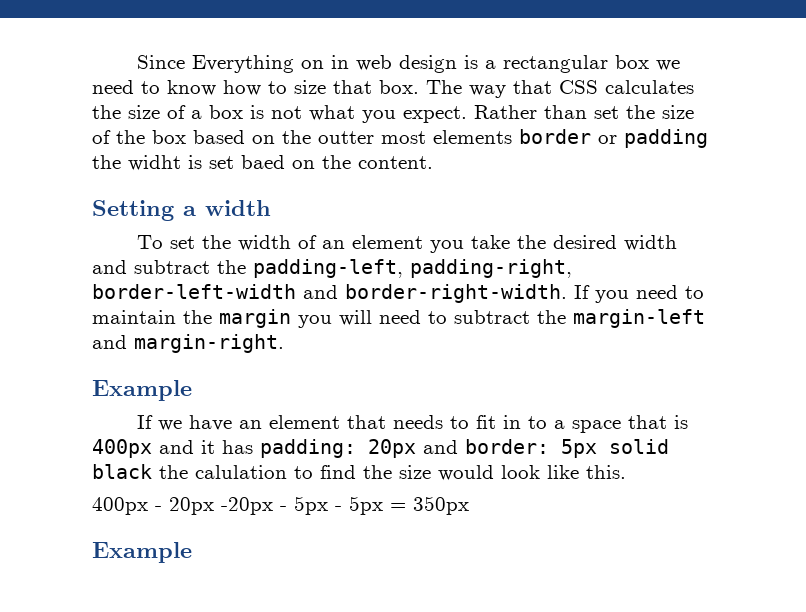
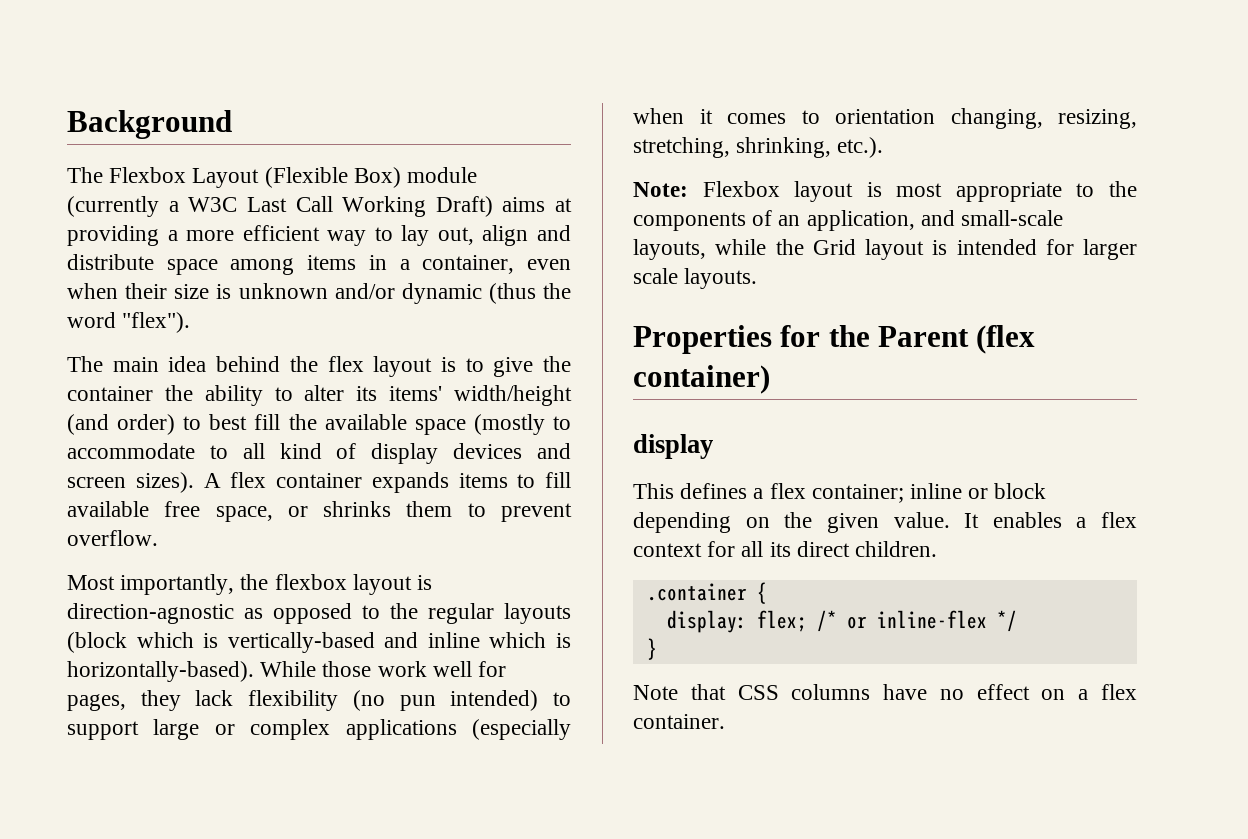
[137,55,681,73] [92,80,694,98] [92,105,694,123] [92,129,708,148] [92,155,433,171] [92,200,271,221] [137,235,678,253] [92,259,572,278] [92,284,704,303] [92,309,705,328] [92,334,284,353] [92,380,192,401] [137,415,689,433] [92,439,669,458] [92,464,626,481] [92,496,469,515] [92,542,192,563] Since Everything on in web design is a rectangular box we need to know how to size that box. The way that CSS calculates the size of a box is not what you expect. Rather than set the size of the box based on the outter most elements border or padding the widht is set baed on the content. // Setting a width // To set the width of an element you take the desired width and subtract the padding-left, padding-right, border-left-width and border-right-width. If you need to maintain the margin you will need to subtract the margin-left and margin-right. // Example // If we have an element that needs to fit in to a space that is 400px and it has padding: 20px and border: 5px solid black the calulation to find the size would look like this. // 400px - 20px -20px - 5px - 5px = 350px // Example -> [67,110,232,139] [67,167,478,188] [67,196,572,217] [67,225,571,246] [67,254,571,275] [67,283,571,304] [67,312,191,333] [67,356,571,377] [67,385,572,406] [67,414,571,435] [67,443,571,464] [67,472,571,493] [67,501,572,522] [67,530,158,546] [67,574,433,595] [67,603,571,624] [67,632,571,653] [67,661,507,682] [67,690,571,711] [67,719,571,740] [633,108,1137,129] [633,137,884,158] [633,181,1137,202] [633,210,1064,231] [633,239,1137,260] [633,268,758,289] [633,325,1036,354] [633,365,770,394] [633,434,713,459] [633,483,1047,503] [633,512,1137,533] [633,541,938,557] [646,582,767,604] [666,610,1017,633] [646,638,657,660] [633,684,1137,700] [633,714,725,729] Background // The Flexbox Layout (Flexible Box) module (currently a W3C Last Call Working Draft) aims at providing a more efficient way to lay out, align and distribute space among items in a container, even when their size is unknown and/or dynamic (thus the word "flex"). // The main idea behind the flex layout is to give the container the ability to alter its items' width/height (and order) to best fill the available space (mostly to accommodate to all kind of display devices and screen sizes). A flex container expands items to fill available free space, or shrinks them to prevent overflow. // Most importantly, the flexbox layout is direction-agnostic as opposed to the regular layouts (block which is vertically-based and inline which is horizontally-based). While those work well for pages, they lack flexibility (no pun intended) to support large or complex applications (especially when it comes to orientation changing, resizing, stretching, shrinking, etc.). // Note: Flexbox layout is most appropriate to the components of an application, and small-scale layouts, while the Grid layout is intended for larger scale layouts. // Properties for the Parent (flex container) // display // This defines a flex container; inline or block depending on the given value. It enables a flex context for all its direct children. // .container { // display: flex; /* or inline-flex */ // } // Note that CSS columns have no effect on a flex container.

